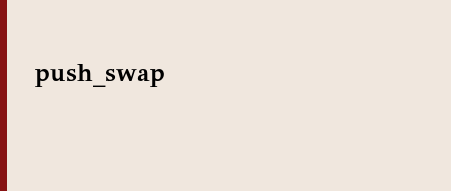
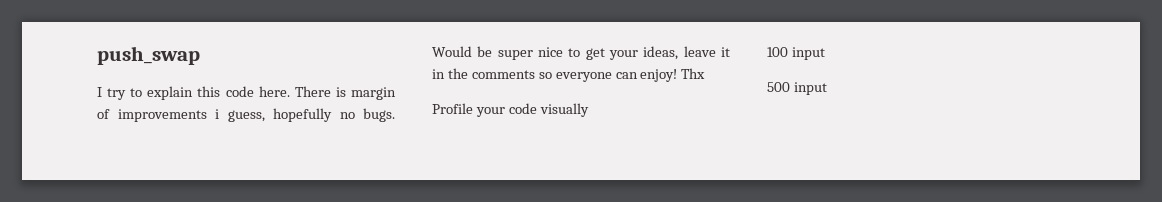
(165, 75) none -> [97,86,396,100] [97,108,395,122] [432,46,730,60] [432,68,706,82] [432,103,589,117] [767,47,825,60] [767,82,827,95] // I try to explain this code here. There is margin of improvements i guess, hopefully no bugs. Would be super nice to get your ideas, leave it in the comments so everyone can enjoy! Thx // Profile your code visually // 100 input // 500 input

